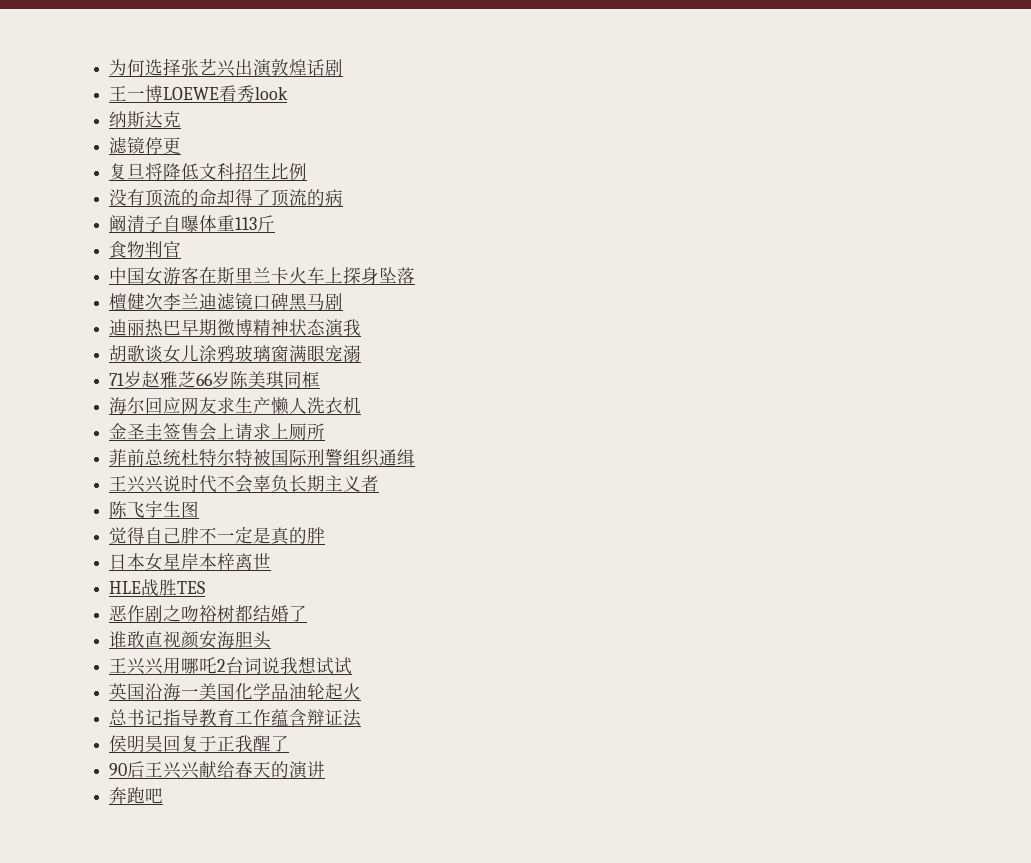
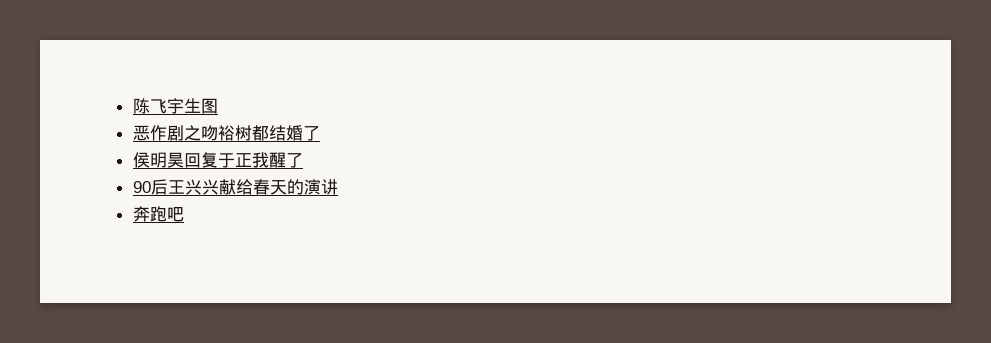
[109,58,344,77] [109,85,289,103] [109,111,182,128] [109,136,182,154] [109,162,308,180] [109,189,344,207] [109,215,276,232] [109,241,182,258] [109,267,416,285] [109,292,344,311] [109,319,362,337] [109,344,362,363] [109,371,321,389] [109,396,362,415] [109,423,326,441] [109,448,416,467] [109,475,380,493] [109,500,200,518] [109,526,326,545] [109,553,272,571] [109,579,206,597] 为何选择张艺兴出演敦煌话剧 // 王一博LOEWE看秀look // 纳斯达克 // 滤镜停更 // 复旦将降低文科招生比例 // 没有顶流的命却得了顶流的病 // 阚清子自曝体重113斤 // 食物判官 // 中国女游客在斯里兰卡火车上探身坠落 // 檀健次李兰迪滤镜口碑黑马剧 // 迪丽热巴早期微博精神状态演我 // 胡歌谈女儿涂鸦玻璃窗满眼宠溺 // 71岁赵雅芝66岁陈美琪同框 // 海尔回应网友求生产懒人洗衣机 // 金圣圭签售会上请求上厕所 // 菲前总统杜特尔特被国际刑警组织通缉 // 王兴兴说时代不会辜负长期主义者 // 陈飞宇生图 // 觉得自己胖不一定是真的胖 // 日本女星岸本梓离世 // HLE战胜TES -> [132,98,218,114] 陈飞宇生图
[109,630,272,649] [109,656,353,675] [109,683,362,701] [109,709,362,727] // 谁敢直视颜安海胆头 // 王兴兴用哪吒2台词说我想试试 // 英国沿海一美国化学品油轮起火 // 总书记指导教育工作蕴含辩证法 -> (320, 133) none

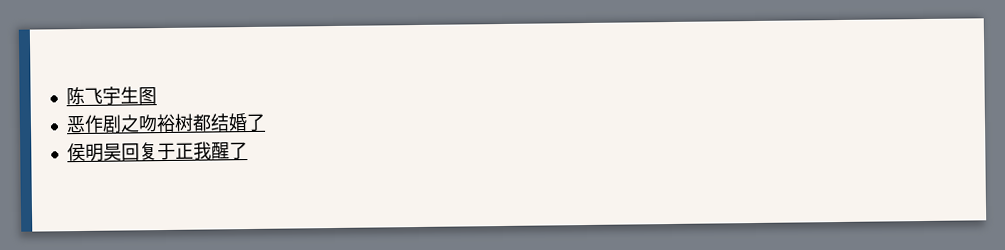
[132,179,338,195] [132,206,184,222] // 90后王兴兴献给春天的演讲 // 奔跑吧 -> (248, 151) none

